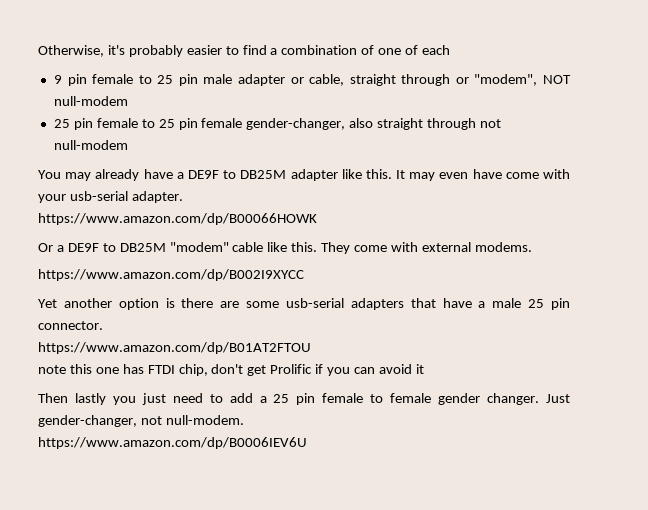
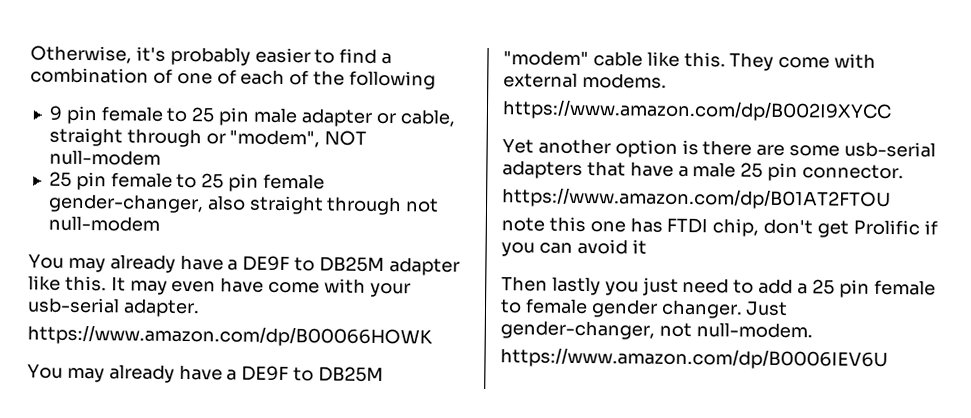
(451, 50) none -> [289,70,437,90] of the following
[38,243,53,252] Or -> [27,363,223,383] You may already have

